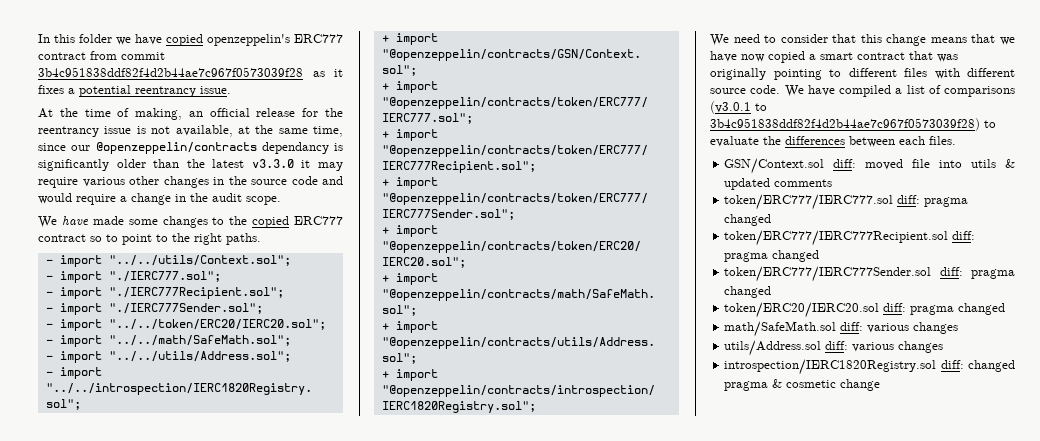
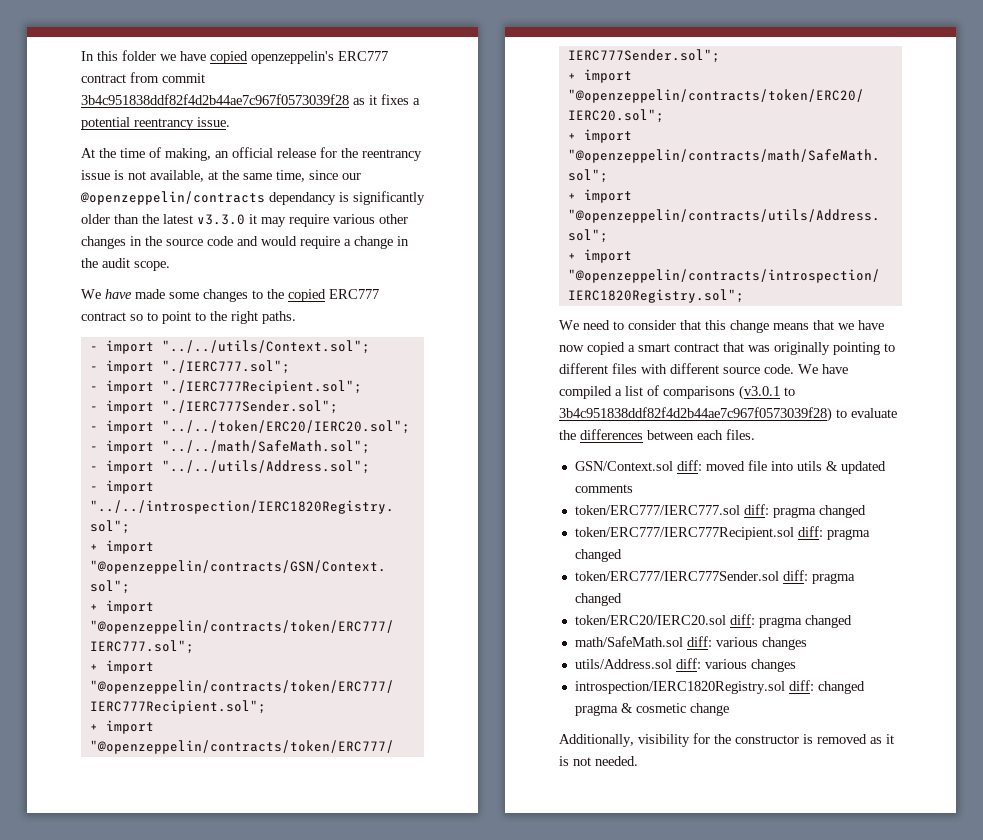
(881, 385) none -> [559,733,894,747] [559,756,638,766] // Additionally, visibility for the constructor is removed as it is not needed.

